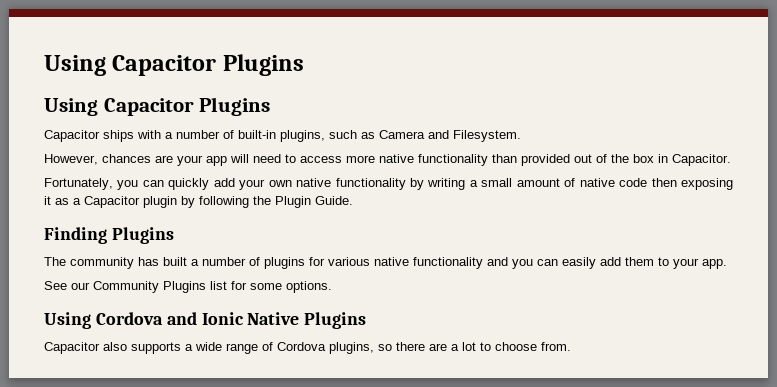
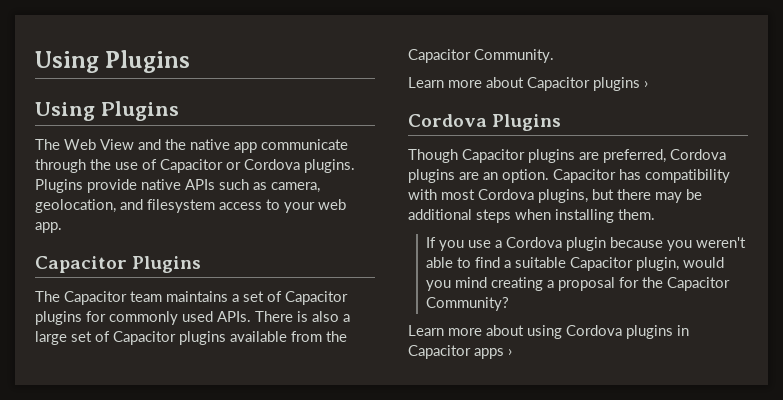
[44,54,304,76] [44,97,271,116] [44,130,521,142] [44,154,731,166] [44,178,734,190] [44,196,353,208] [44,227,174,244] [44,257,727,269] [44,281,332,293] [44,312,367,329] [44,342,571,354] Using Capacitor Plugins // Using Capacitor Plugins // Capacitor ships with a number of built-in plugins, such as Camera and Filesystem. // However, chances are your app will need to access more native functionality than provided out of the box in Capacitor. // Fortunately, you can quickly add your own native functionality by writing a small amount of native code then exposing it as a Capacitor plugin by following the Plugin Guide. // Finding Plugins // The community has built a number of plugins for various native functionality and you can easily add them to your app. // See our Community Plugins list for some options. // Using Cordova and Ionic Native Plugins // Capacitor also supports a wide range of Cordova plugins, so there are a lot to choose from. -> [35,50,191,73] [35,101,179,121] [35,139,348,153] [35,159,355,173] [35,179,320,193] [35,199,346,213] [35,222,62,233] [35,256,202,273] [35,291,348,305] [35,311,350,325] [35,331,347,345] [408,49,554,63] [408,77,648,91] [408,114,562,131] [408,149,726,163] [408,169,730,183] [408,189,702,203] [408,209,655,223] [425,237,746,251] [425,257,724,271] [425,277,730,291] [425,297,509,311] [408,325,689,339] [408,345,512,359] Using Plugins // Using Plugins // The Web View and the native app communicate through the use of Capacitor or Cordova plugins. Plugins provide native APIs such as camera, geolocation, and filesystem access to your web app. // Capacitor Plugins // The Capacitor team maintains a set of Capacitor plugins for commonly used APIs. There is also a large set of Capacitor plugins available from the Capacitor Community. // Learn more about Capacitor plugins › // Cordova Plugins // Though Capacitor plugins are preferred, Cordova plugins are an option. Capacitor has compatibility with most Cordova plugins, but there may be additional steps when installing them. // If you use a Cordova plugin because you weren't able to find a suitable Capacitor plugin, would you mind creating a proposal for the Capacitor Community? // Learn more about using Cordova plugins in Capacitor apps ›

